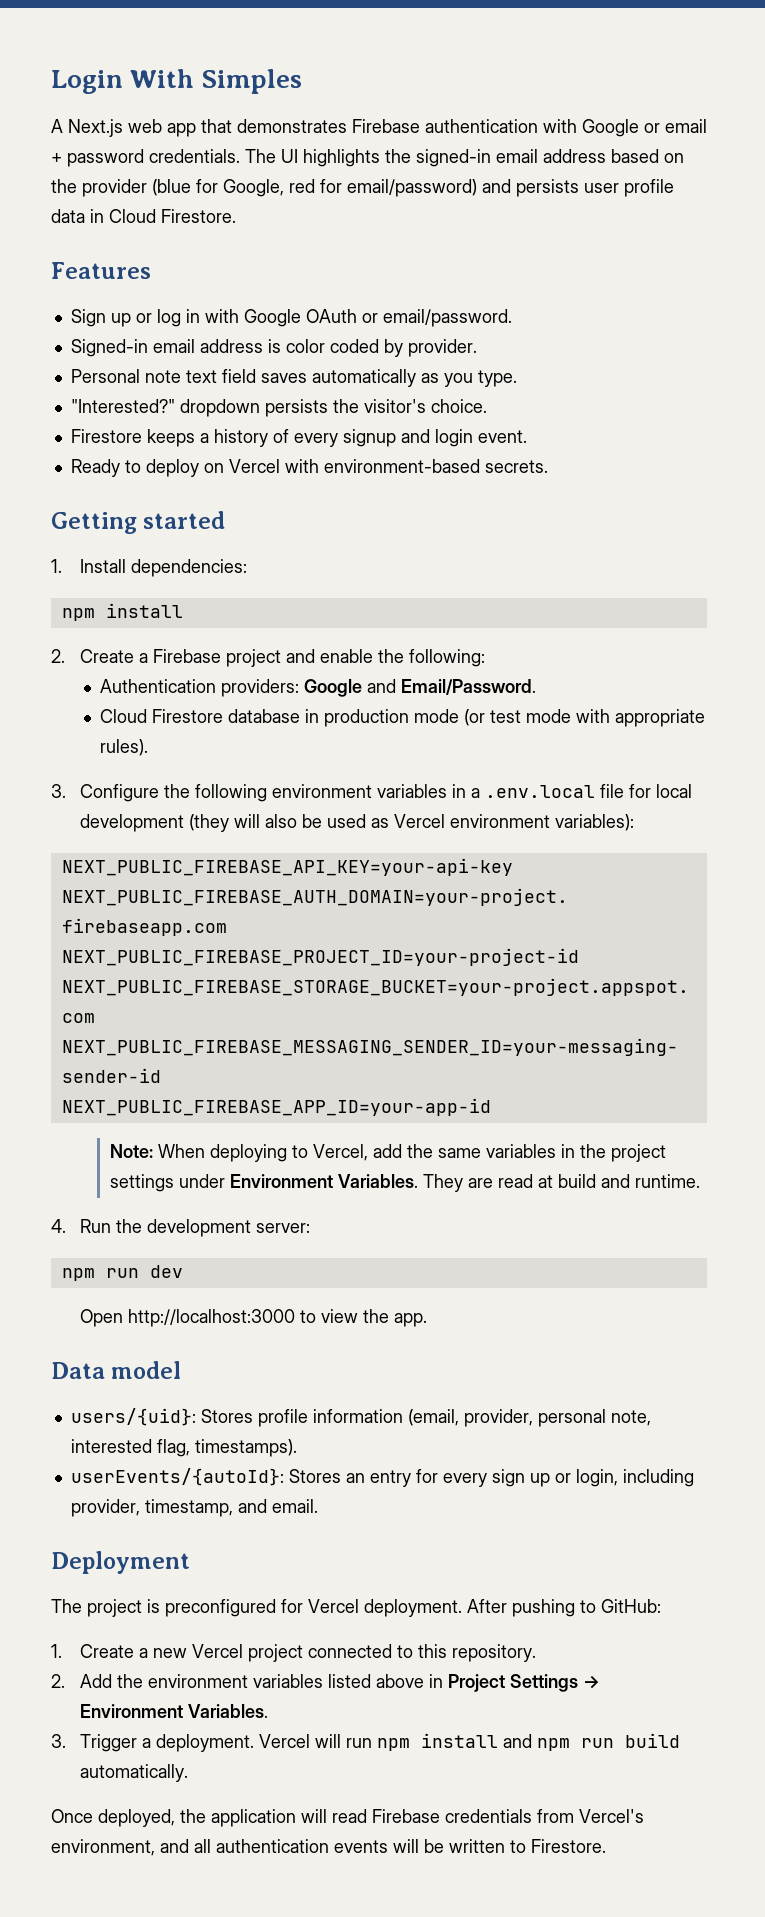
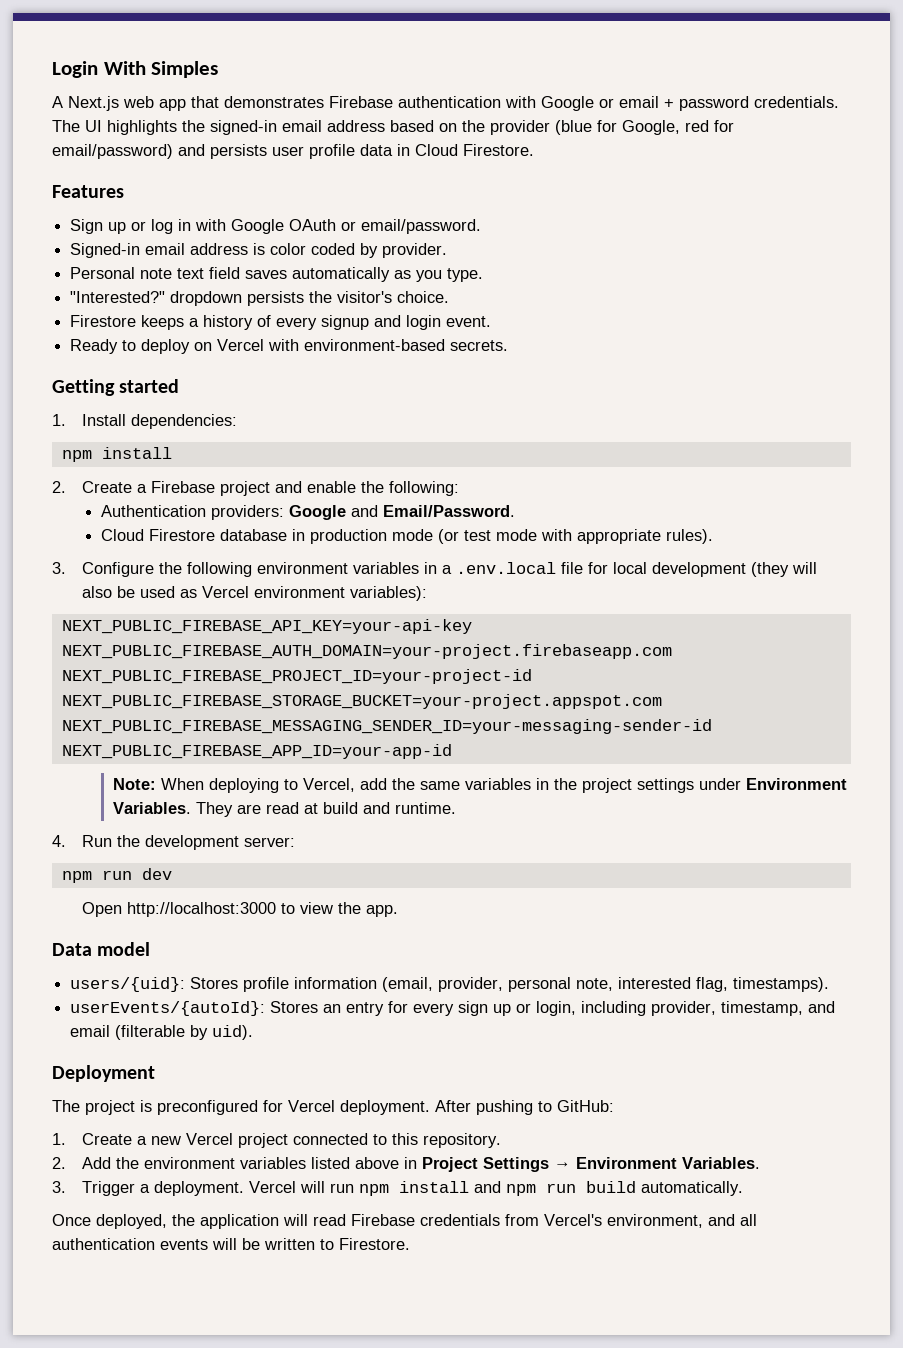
[271,1499,318,1513] email. -> [70,1025,254,1040] email (filterable by uid).

